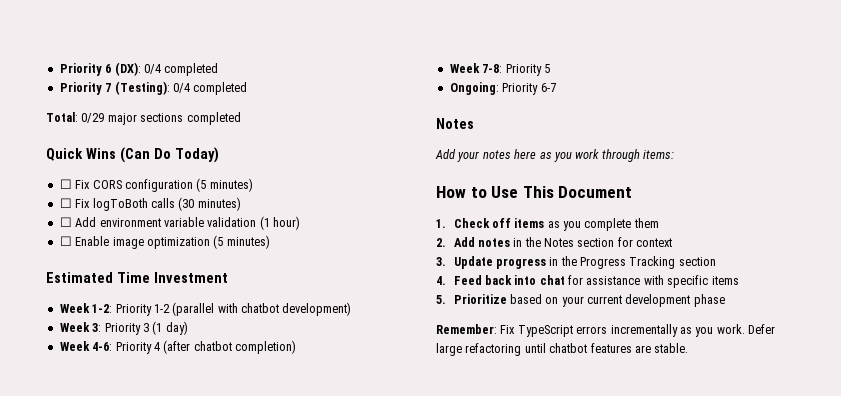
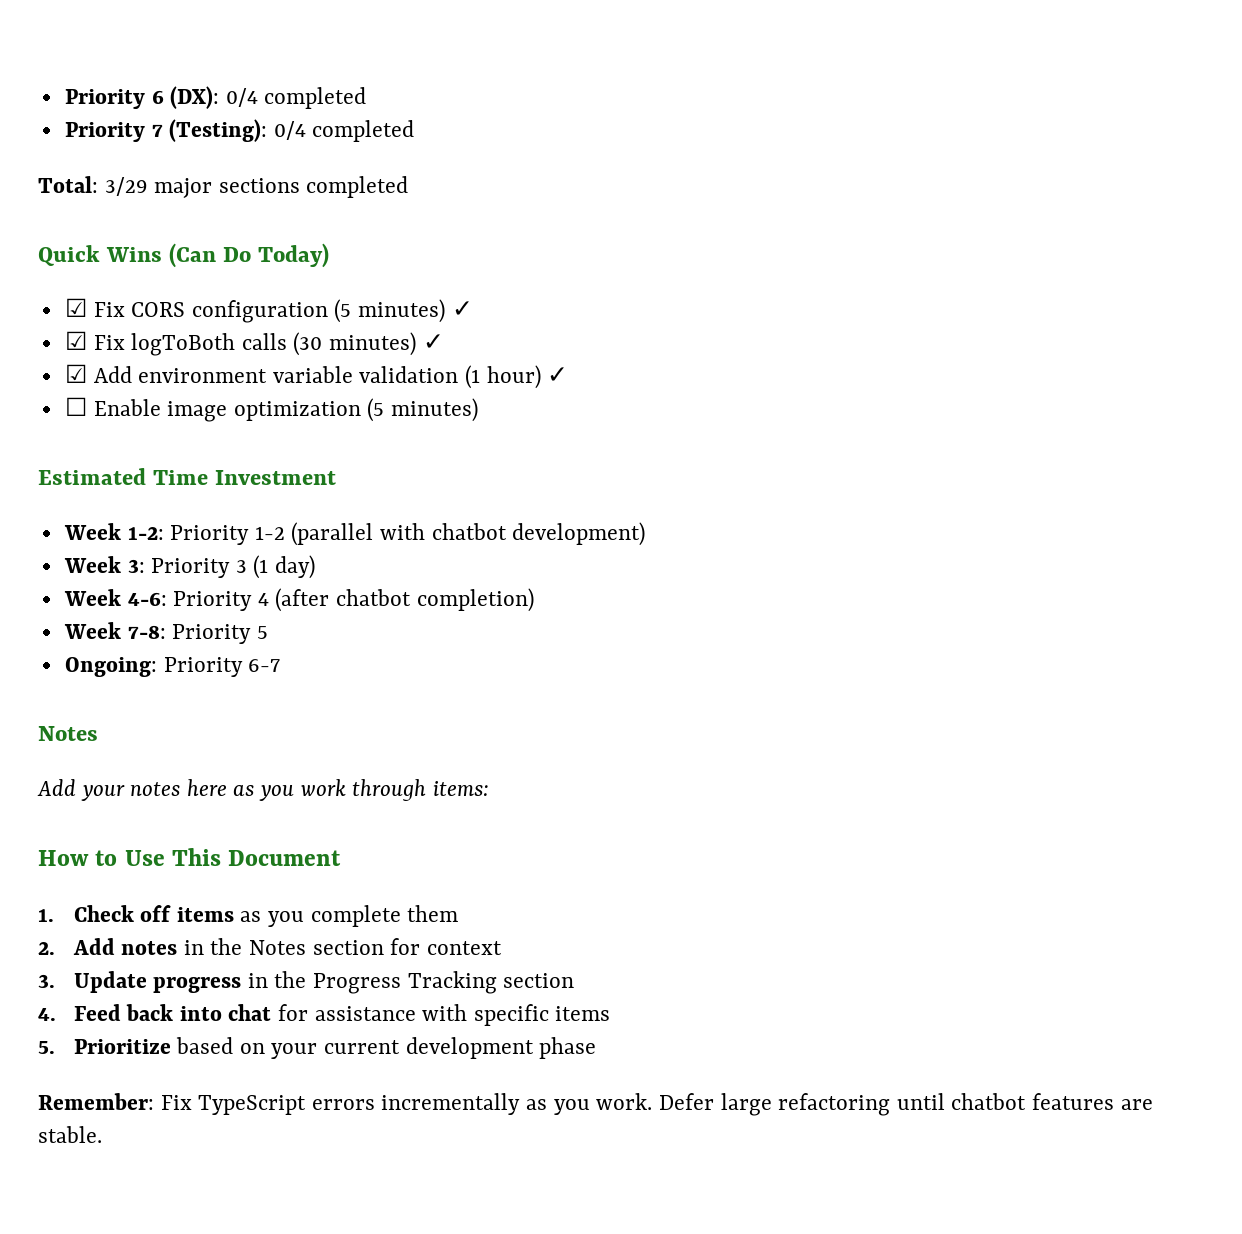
[81,113,105,123] 0/29 -> [104,177,148,196] 3/29
[59,179,72,189] ☐ -> [64,298,87,317] ☑
[59,198,72,208] // ☐ -> [451,301,473,317] [64,331,87,350] ✓ // ☑
[59,217,72,227] // ☐ -> [422,334,444,350] [64,364,87,383] ✓ // ☑
(300, 223) none -> [547,367,569,383] ✓

